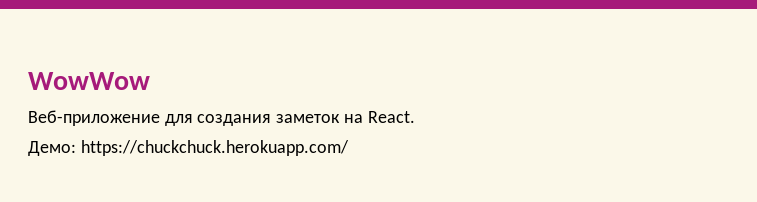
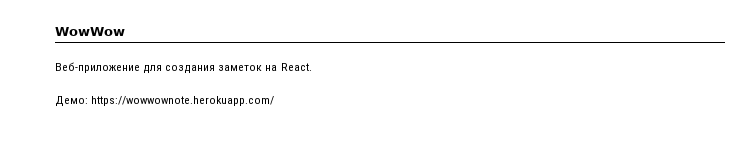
[80,140,349,156] https://chuckchuck.herokuapp.com/ -> [91,96,275,106] https://wowwownote.herokuapp.com/

